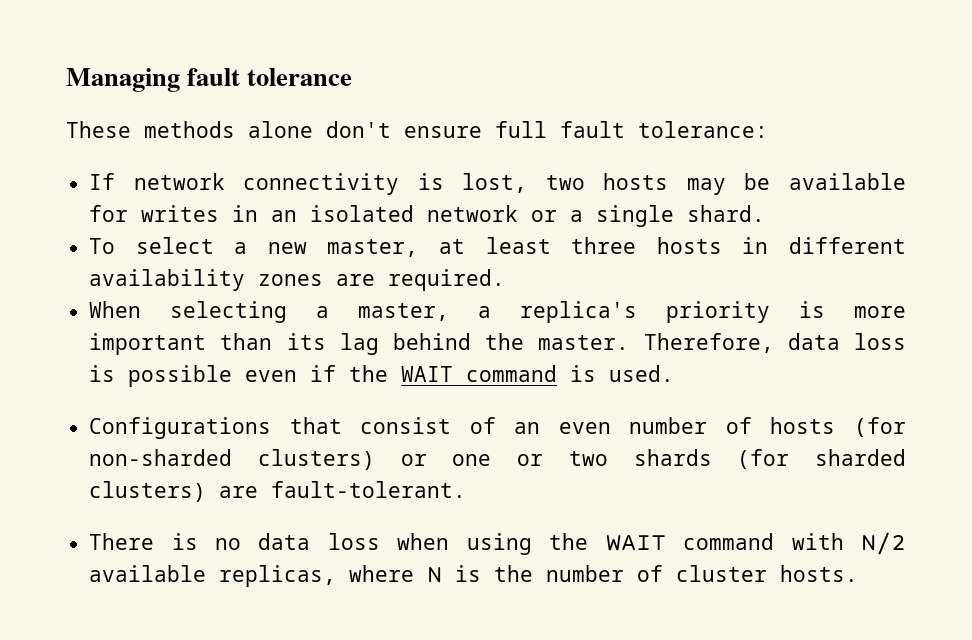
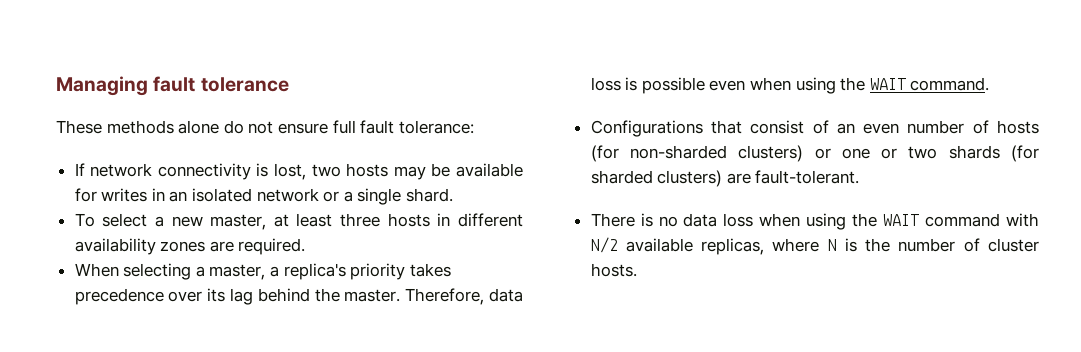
[326,121,391,138] don't -> [223,120,274,134] do not
[799,301,906,318] [89,333,273,355] is more important than -> [409,263,451,277] [74,288,203,305] takes precedence over
[310,365,675,382] if the WAIT command is used. -> [750,77,990,94] when using the WAIT command.

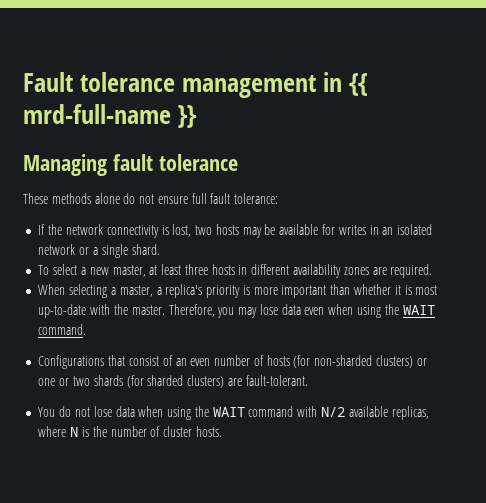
(56, 86) none -> [23,72,367,98] [23,104,197,128] Fault tolerance management in {{ mrd-full-name }} //
(85, 169) none -> [48,224,63,235] the
[409,263,451,277] [74,288,523,305] [590,77,705,94] takes precedence over its lag behind the master. Therefore, data loss is possible -> [242,284,438,298] [38,304,301,318] is more important than whether it is most up-to-date with the master. Therefore, you may lose data
[590,213,754,227] There is no data loss -> [38,406,135,417] You do not lose data

